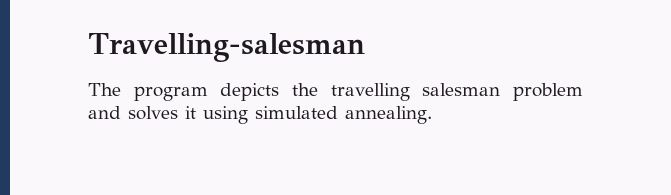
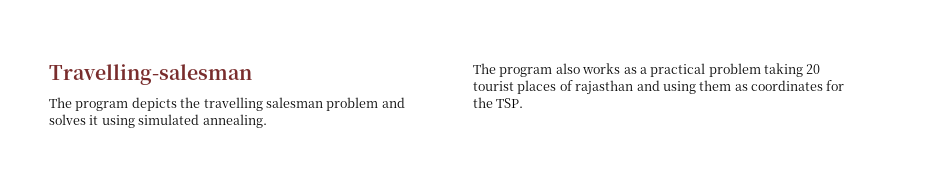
(432, 115) none -> [473,63,821,77] [473,80,845,95] [473,97,524,108] // The program also works as a practical problem taking 20 tourist places of rajasthan and using them as coordinates for the TSP.

